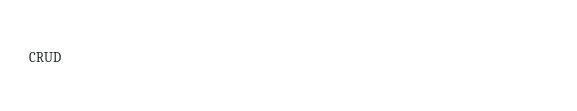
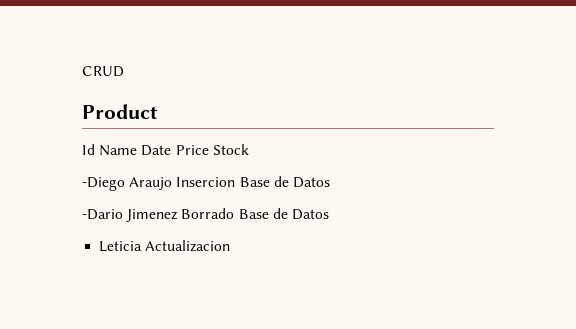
(61, 57) none -> [82,104,158,119] [82,144,249,156] [82,176,330,191] [82,208,329,222] [99,240,231,252] // Product // Id Name Date Price Stock // -Diego Araujo Insercion Base de Datos // -Dario Jimenez Borrado Base de Datos // Leticia Actualizacion

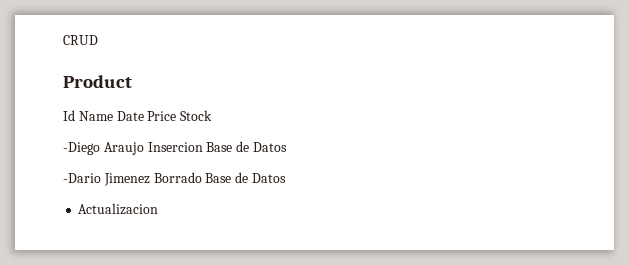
[99,241,143,252] Leticia -> (286, 178) none

